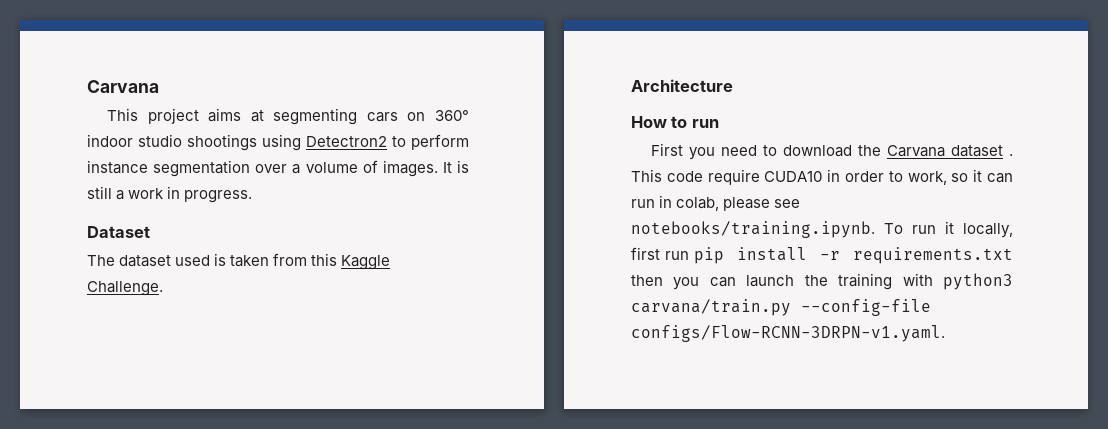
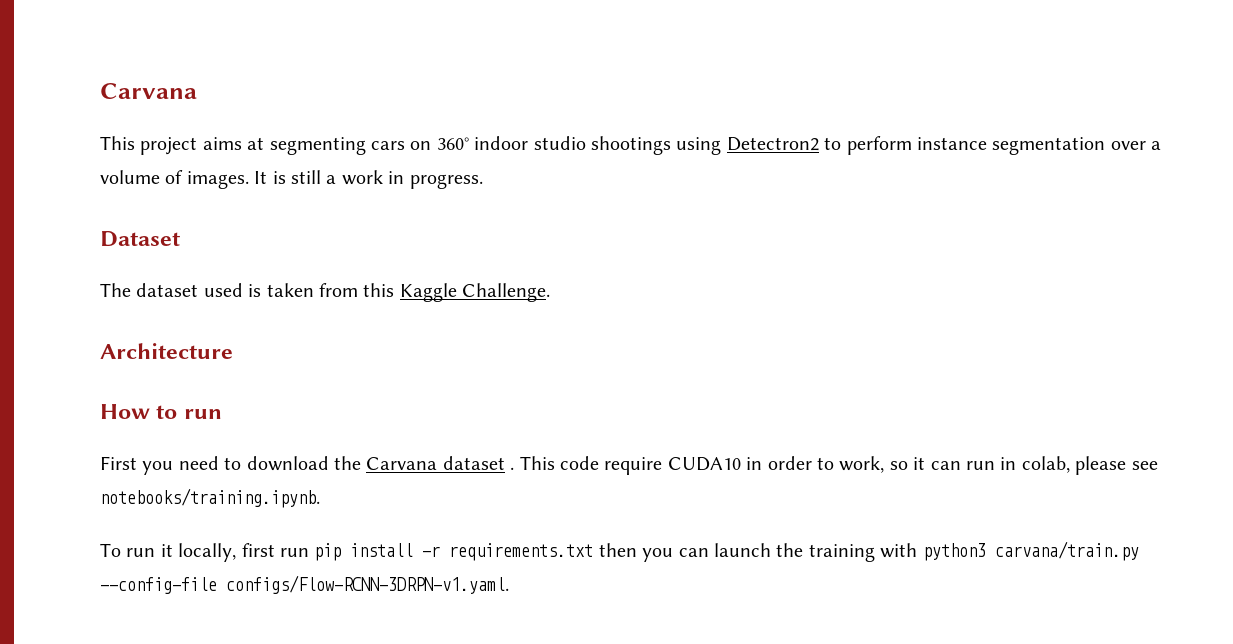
(875, 229) none -> (320, 498) //

